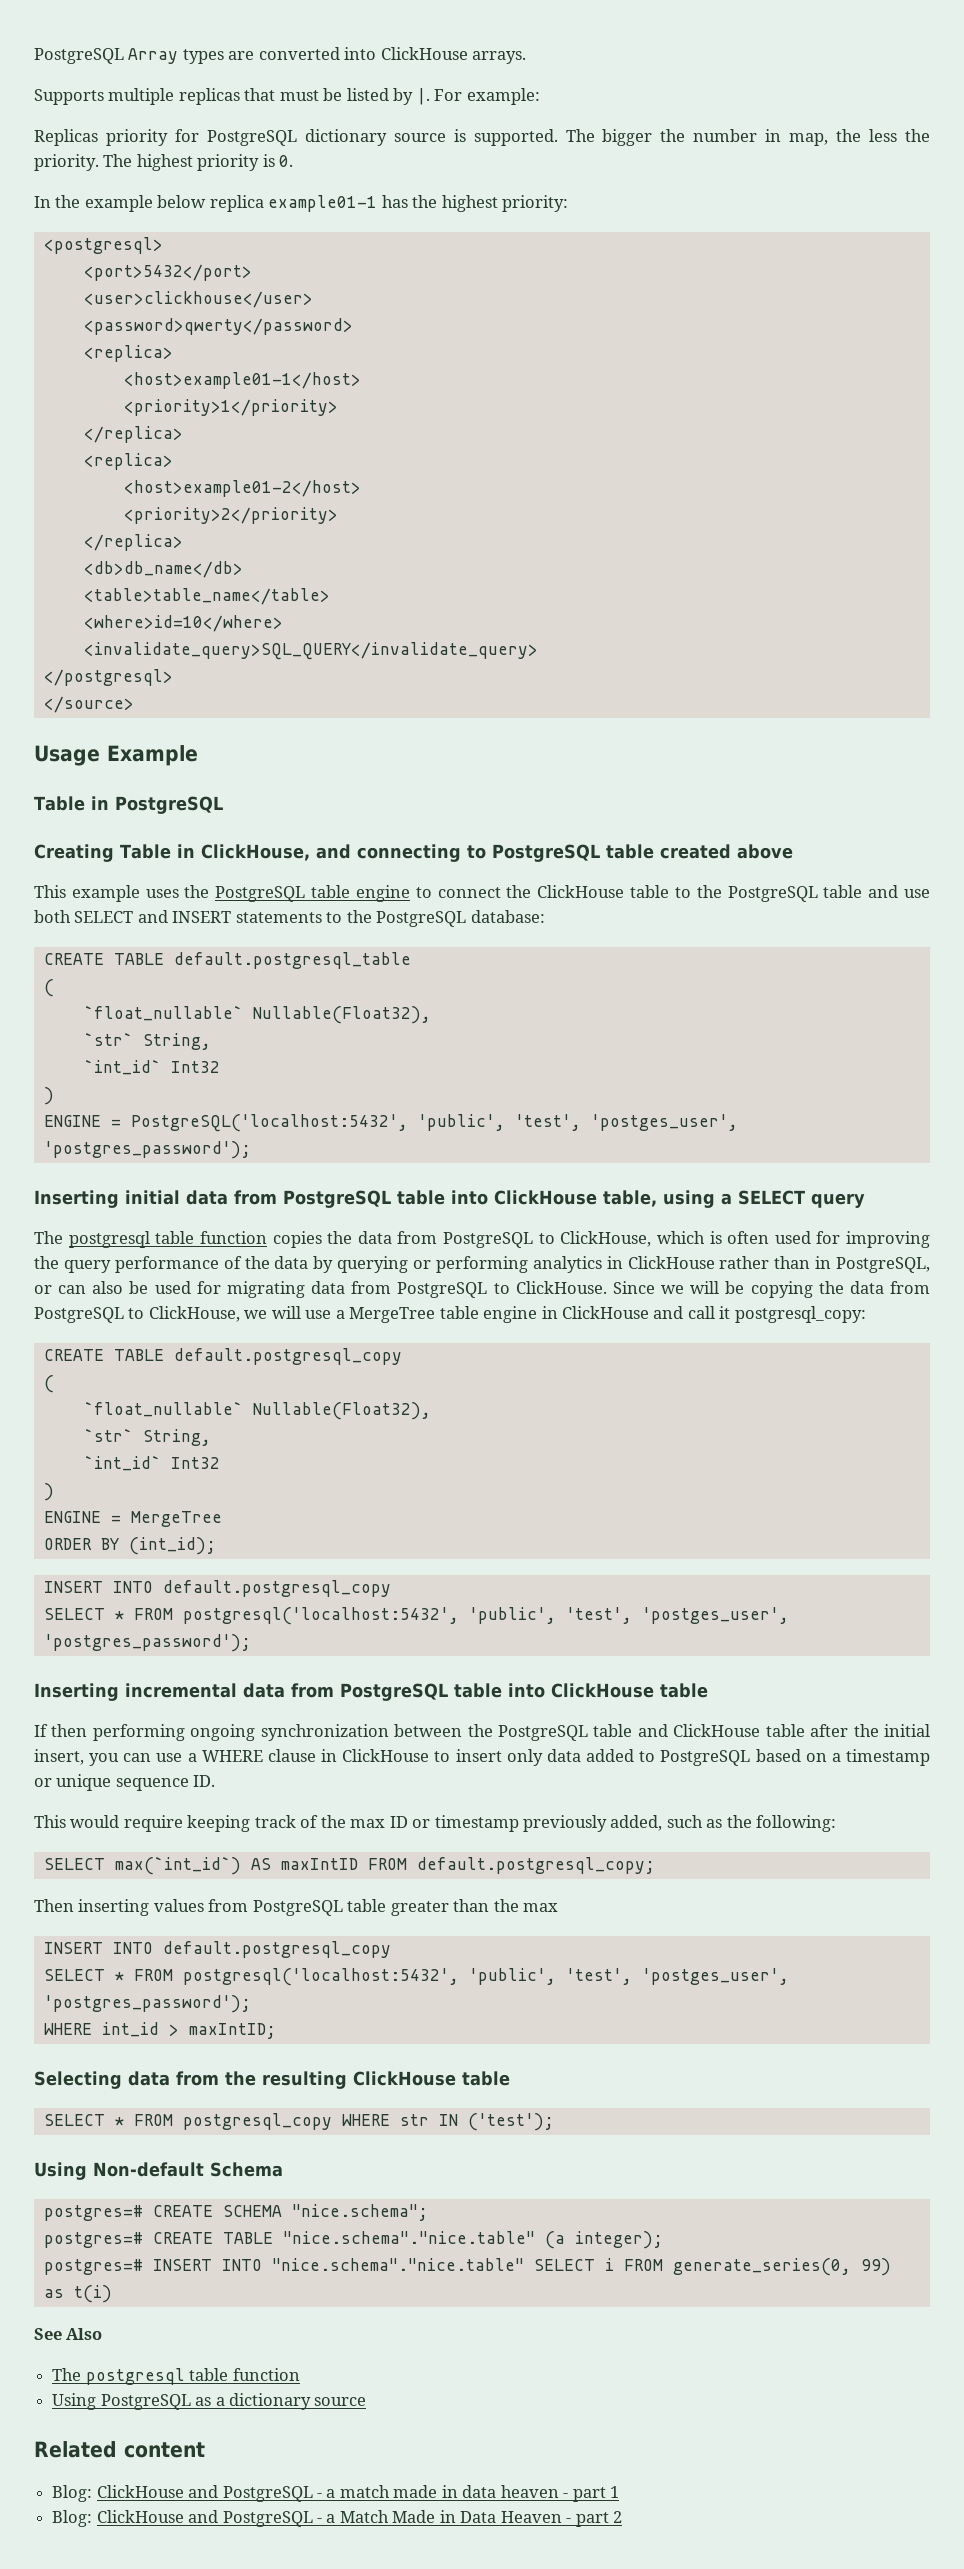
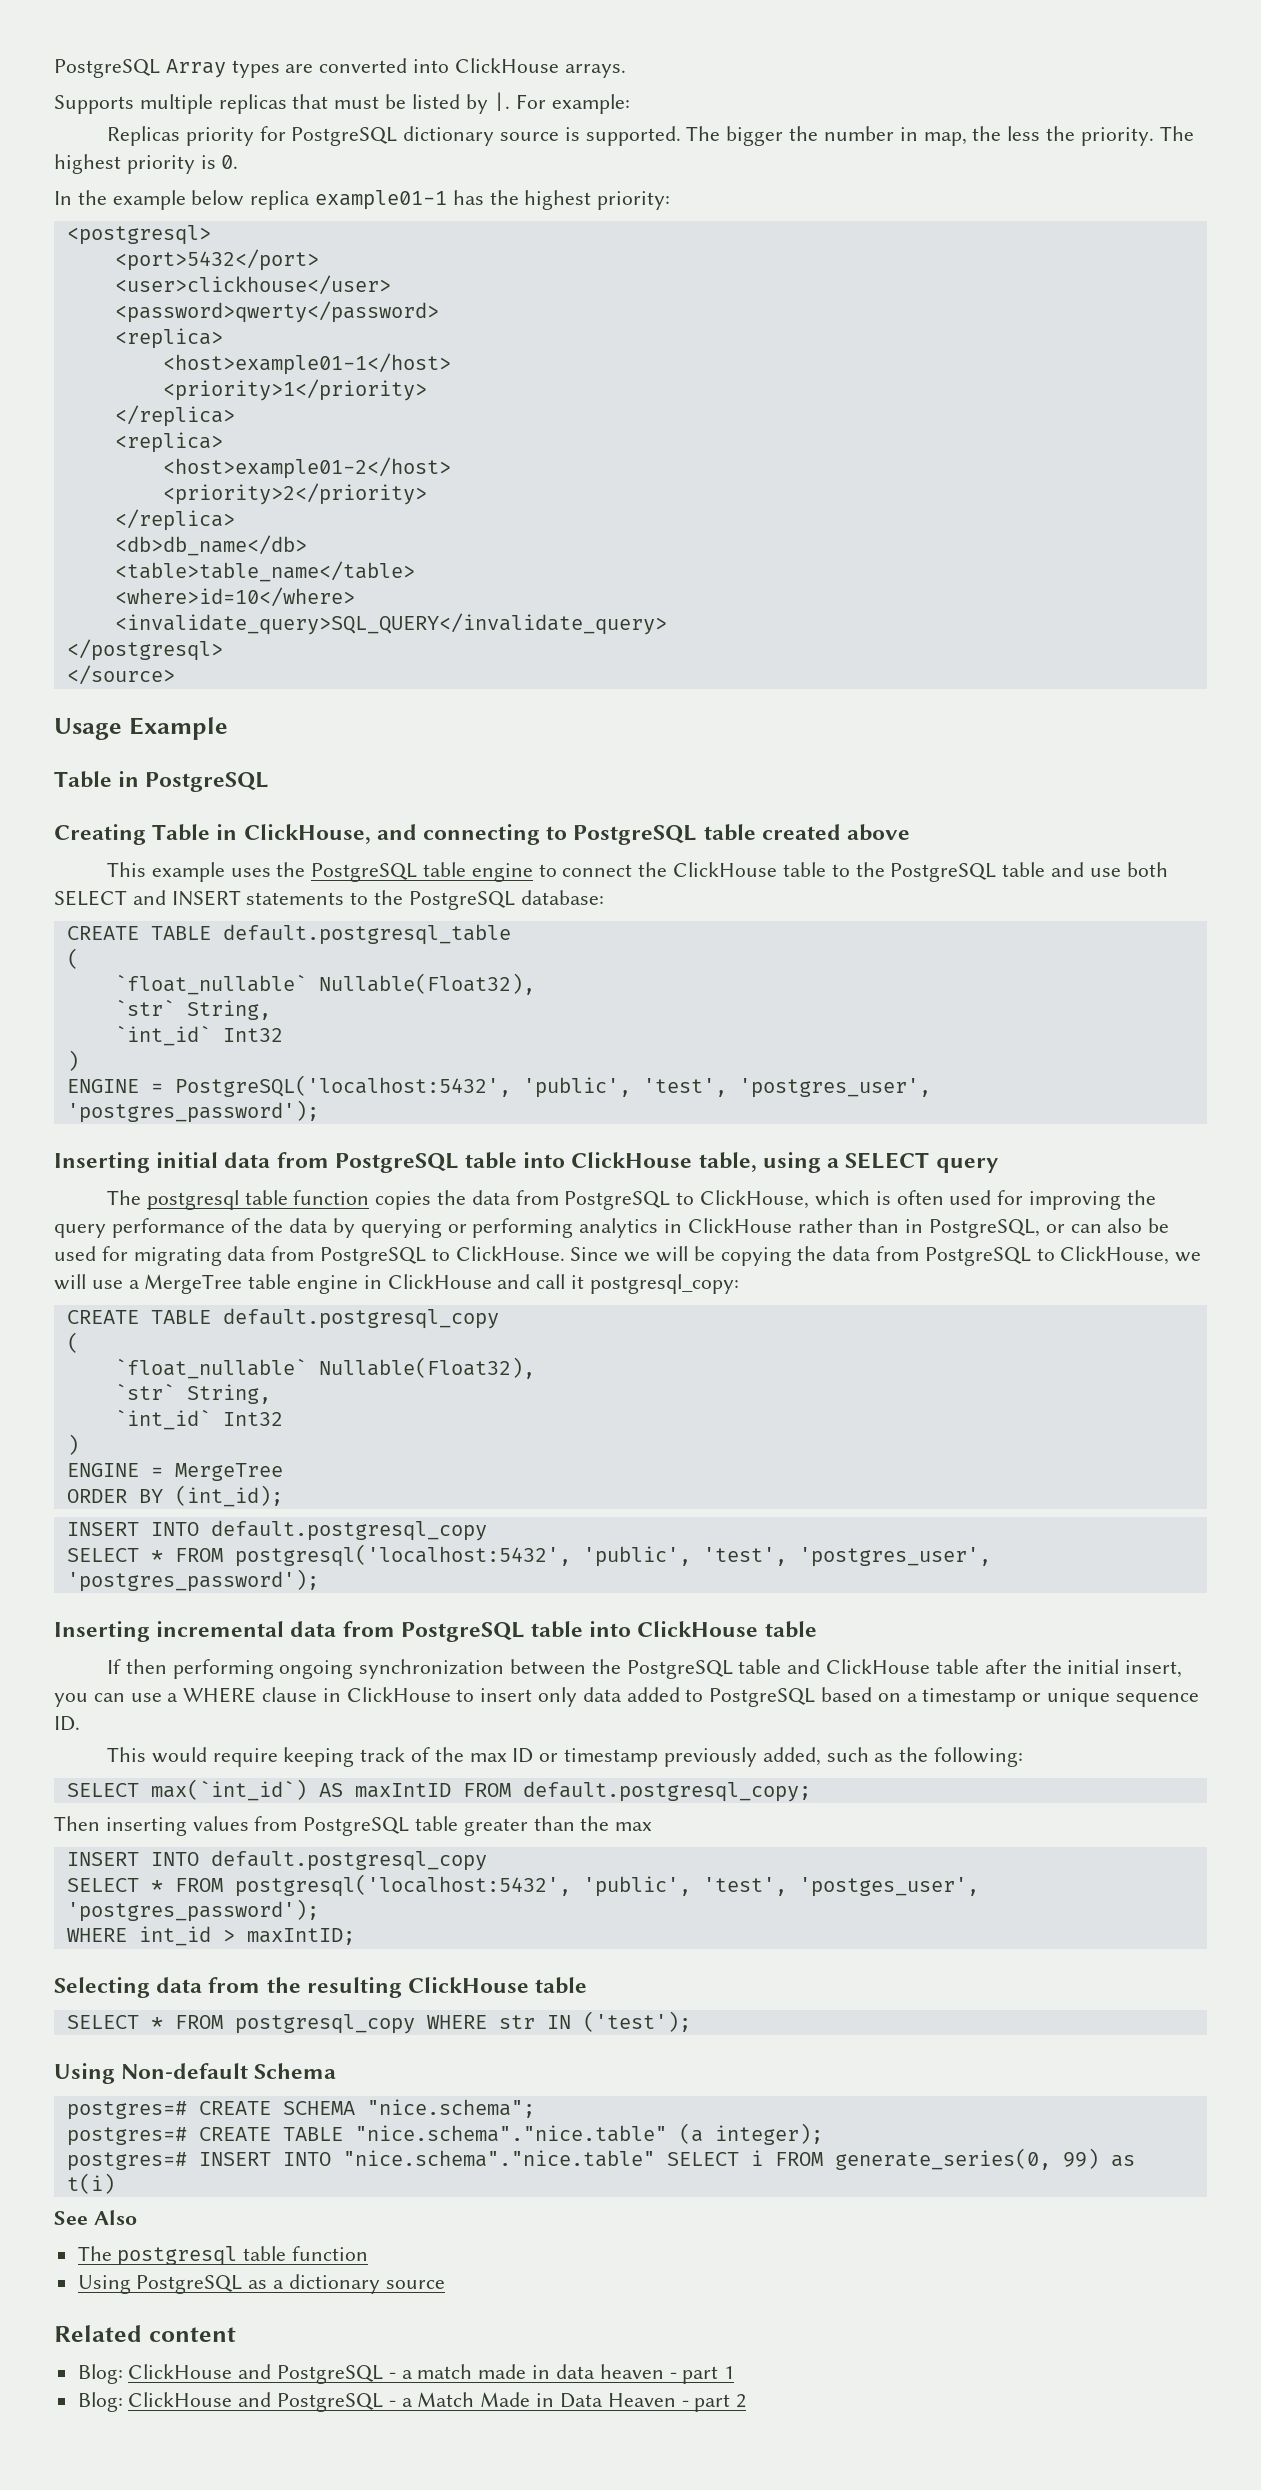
[590,1114,738,1131] 'postges_user', -> [738,1078,931,1098] 'postgres_user',
[641,1607,789,1624] 'postges_user', -> [798,1547,991,1567] 'postgres_user',

